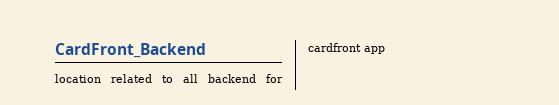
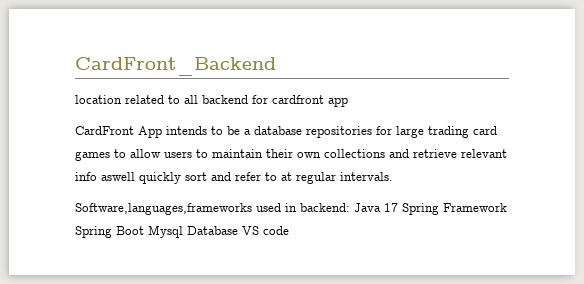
(385, 50) none -> [75,126,497,138] [75,149,507,161] [75,172,393,184] [75,203,507,215] [75,225,289,238] // CardFront App intends to be a database repositories for large trading card games to allow users to maintain their own collections and retrieve relevant info aswell quickly sort and refer to at regular intervals. // Software,languages,frameworks used in backend: Java 17 Spring Framework Spring Boot Mysql Database VS code

